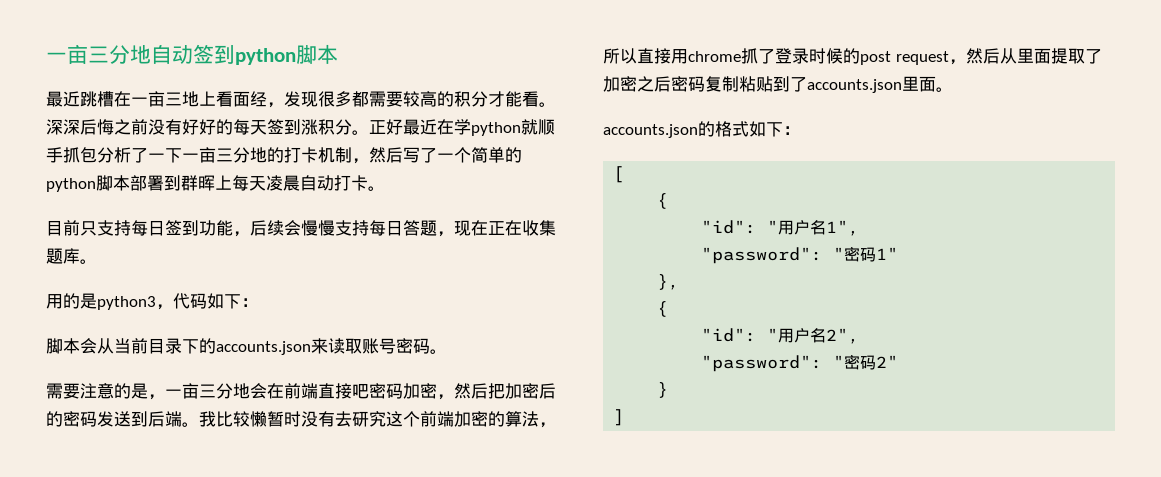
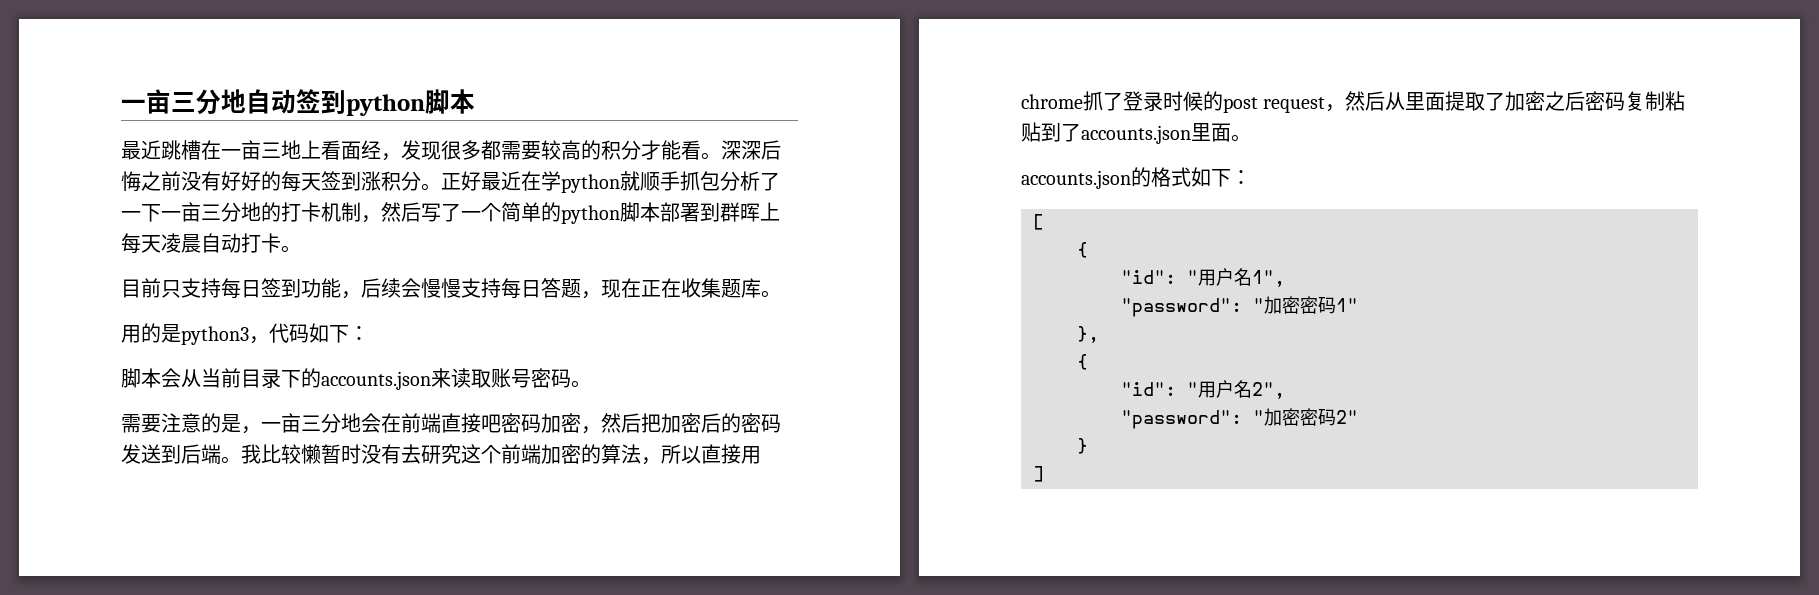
(845, 253) none -> [1264,296,1300,314] 加密
(845, 361) none -> [1264,408,1300,426] 加密

